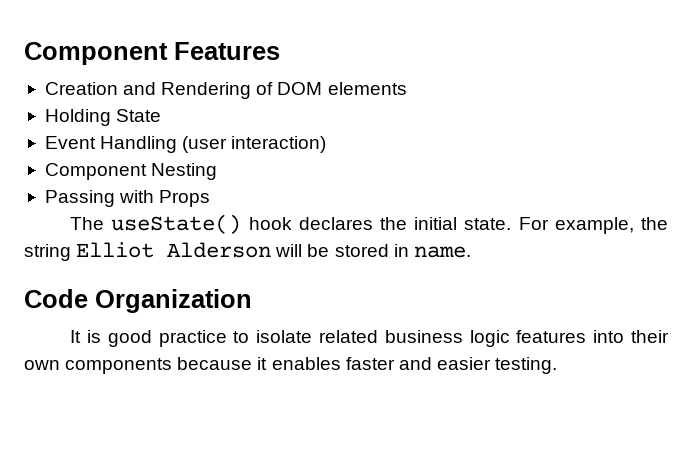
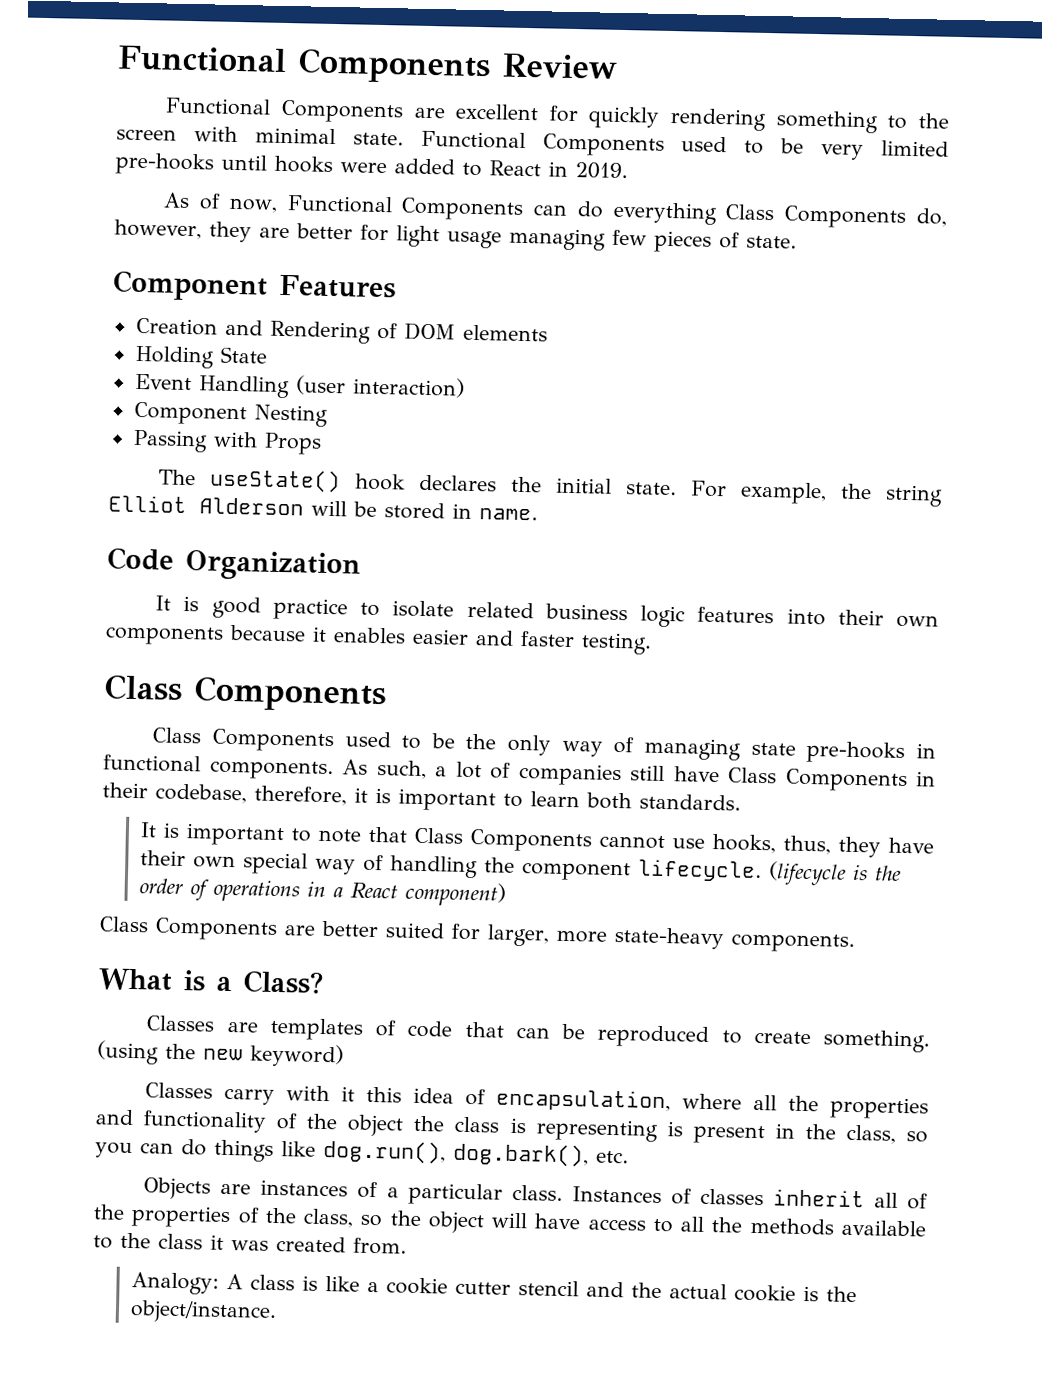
(24, 53) none -> [117,45,618,86] [165,97,949,134] [116,126,949,161] [115,152,628,180] [163,192,949,229] [114,219,797,253] Functional Components Review // Functional Components are excellent for quickly rendering something to the screen with minimal state. Functional Components used to be very limited pre-hooks until hooks were added to React in 2019. // As of now, Functional Components can do everything Class Components do, however, they are better for light usage managing few pieces of state. //
[345,357,558,374] faster and easier testing. -> [412,628,652,655] [104,674,387,714] [152,727,936,765] [103,754,936,793] [102,782,741,812] [139,822,934,858] [139,850,901,886] [138,878,506,907] [99,916,855,953] [98,968,324,994] [146,1015,931,1053] [97,1040,344,1068] [145,1082,929,1120] [95,1109,928,1145] [95,1139,629,1168] [143,1177,929,1210] [93,1204,926,1237] [93,1232,407,1255] [130,1272,857,1303] [129,1300,277,1325] easier and faster testing. // Class Components // Class Components used to be the only way of managing state pre-hooks in functional components. As such, a lot of companies still have Class Components in their codebase, therefore, it is important to learn both standards. // It is important to note that Class Components cannot use hooks, thus, they have their own special way of handling the component lifecycle. (lifecycle is the order of operations in a React component) // Class Components are better suited for larger, more state-heavy components. // What is a Class? // Classes are templates of code that can be reproduced to create something. (using the new keyword) // Classes carry with it this idea of encapsulation, where all the properties and functionality of the object the class is representing is present in the class, so you can do things like dog.run(), dog.bark(), etc. // Objects are instances of a particular class. Instances of classes inherit all of the properties of the class, so the object will have access to all the methods available to the class it was created from. // Analogy: A class is like a cookie cutter stencil and the actual cookie is the object/instance.

